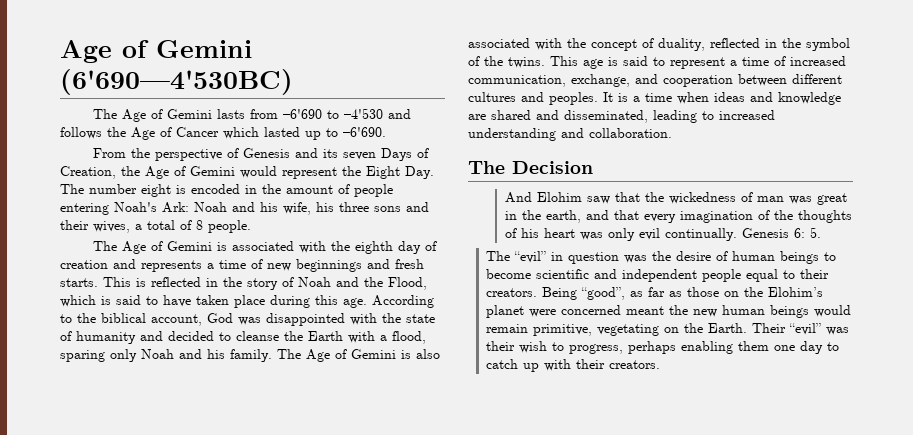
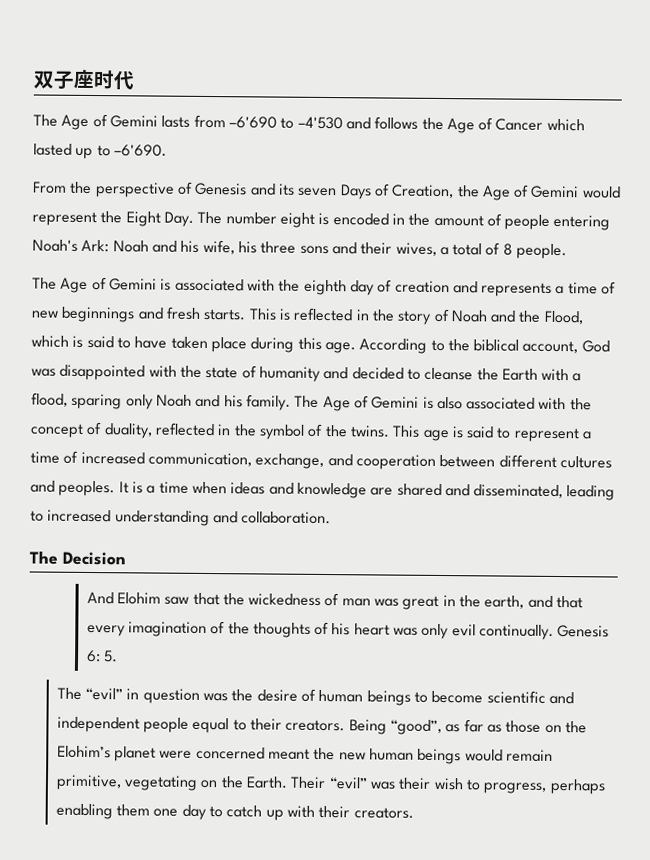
[60,40,252,63] [60,69,293,95] Age of Gemini (6'690—4'530BC) -> [33,69,135,91] 双子座时代

